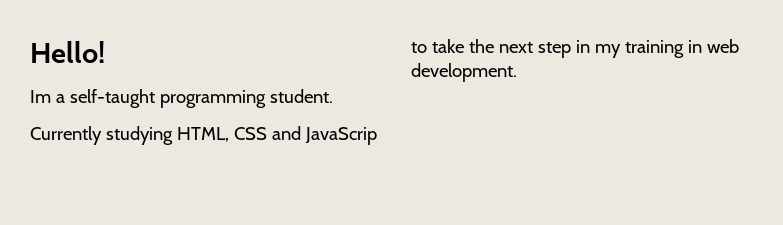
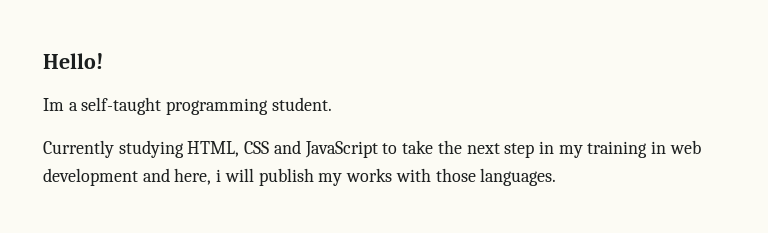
[304,127,377,145] JavaScrip -> [304,141,378,158] JavaScript
[411,63,517,82] development. -> [43,168,557,186] development and here, i will publish my works with those languages.

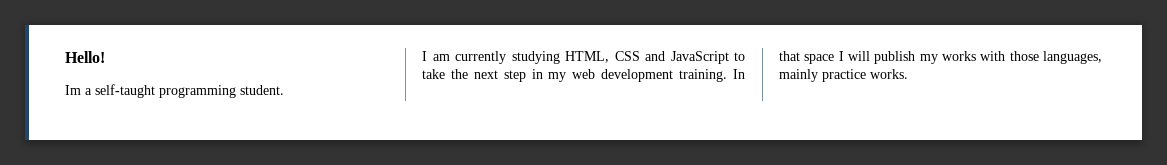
[43,140,114,158] Currently -> [422,51,506,64] I am currently
[587,140,701,158] [43,168,222,186] training in web development and here, i -> [572,69,745,82] [779,51,844,64] web development training. In that space I
[480,168,557,186] languages. -> [1043,51,1102,64] [779,69,908,82] languages, mainly practice works.

